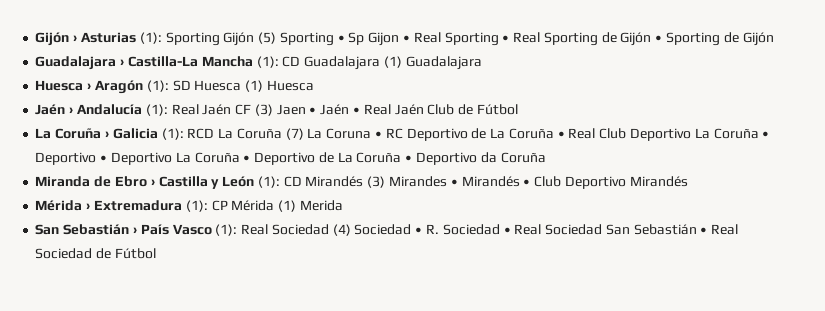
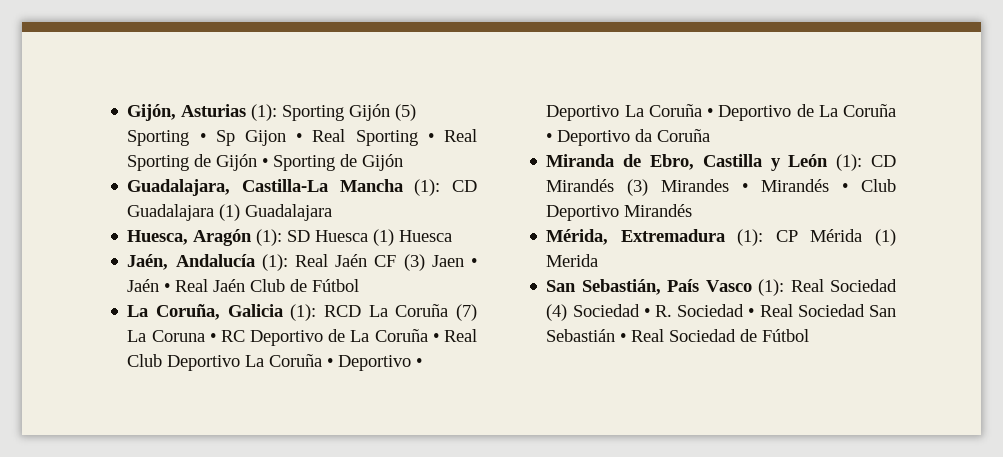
[35,32,78,46] Gijón › -> [127,104,177,121] Gijón,
[35,56,125,70] Guadalajara › -> [127,179,231,196] Guadalajara,
[35,80,92,91] Huesca › -> [127,230,189,245] Huesca,
[35,104,74,115] Jaén › -> [127,254,169,270] Jaén,
[55,128,109,139] Coruña › -> [156,304,221,320] Coruña,
[114,176,155,187] Ebro › -> [649,154,694,170] Ebro,
[35,200,91,211] Mérida › -> [546,229,609,245] Mérida,
[63,224,137,235] Sebastián › -> [581,279,661,295] Sebastián,

